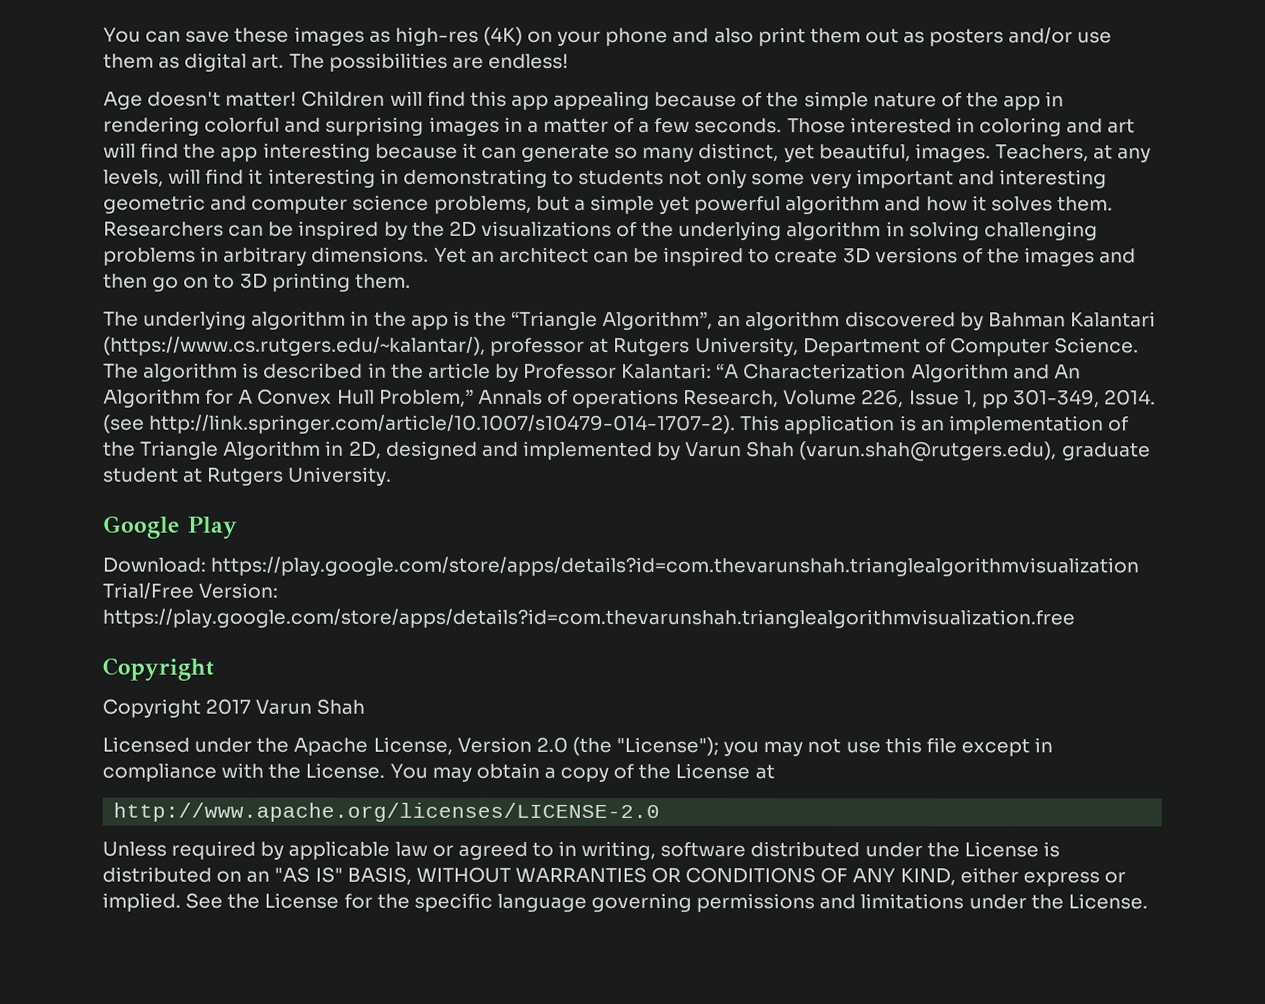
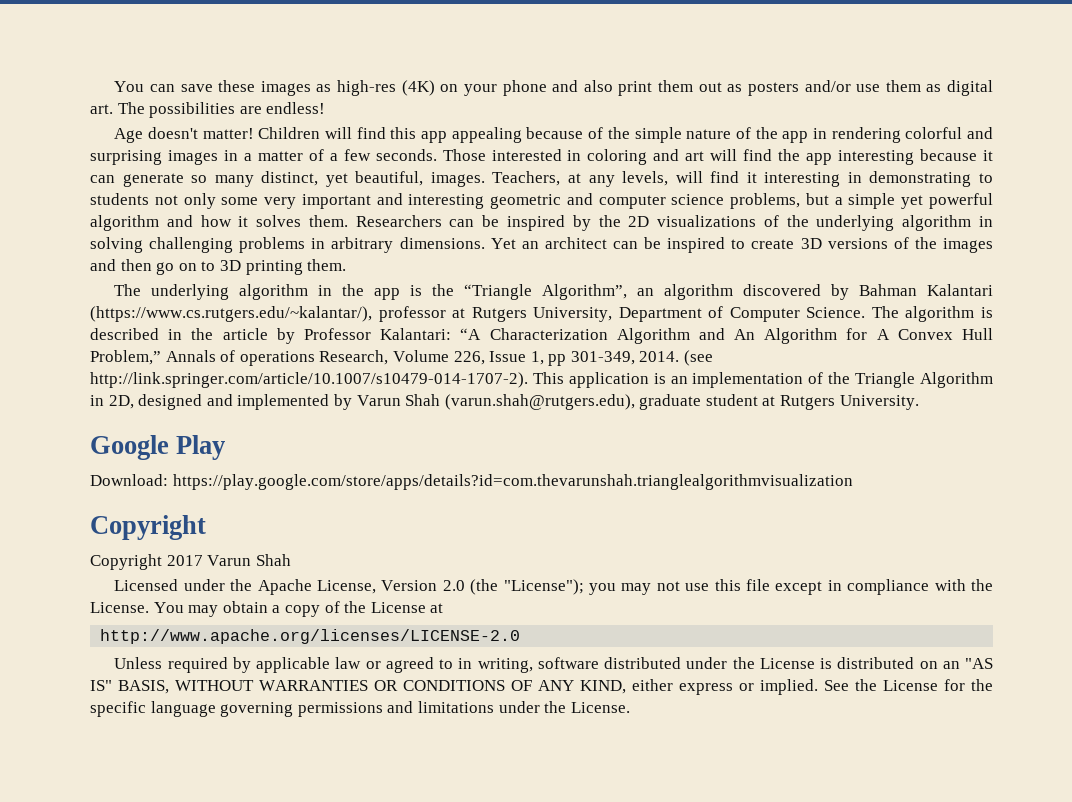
[102,582,279,600] [102,608,1075,629] Trial/Free Version: https://play.google.com/store/apps/details?id=com.thevarunshah.trianglealgorithmvisualization.free -> (853, 482) none

